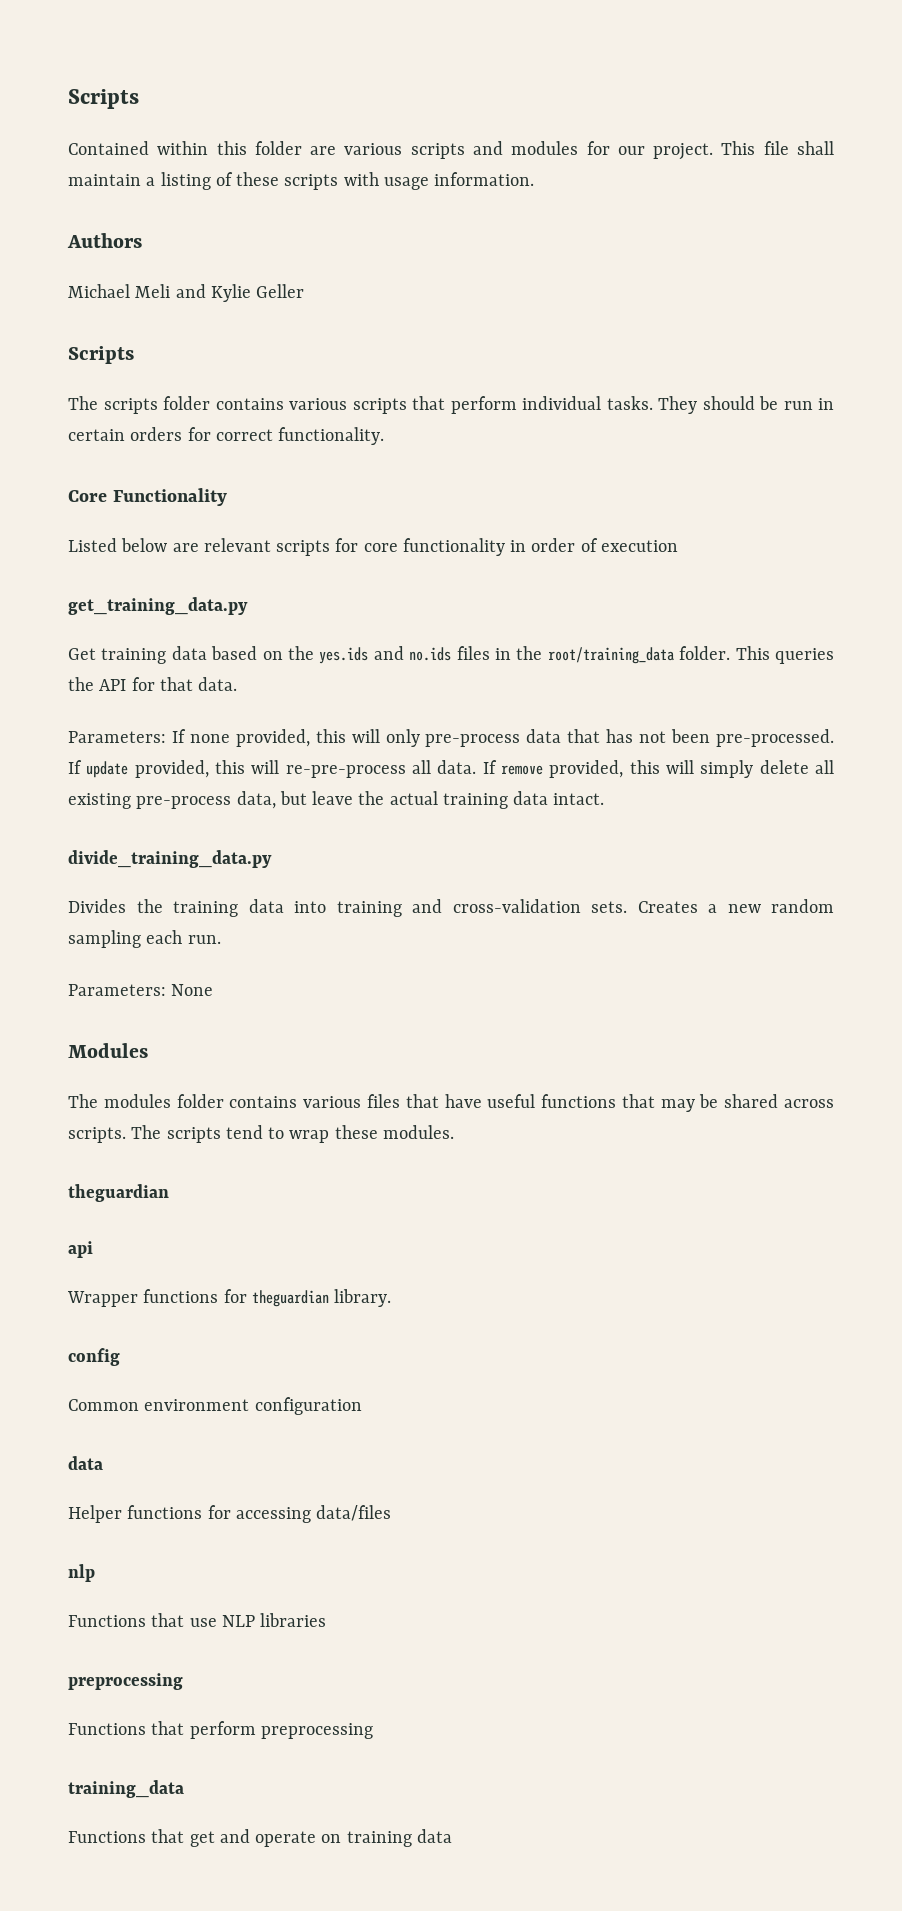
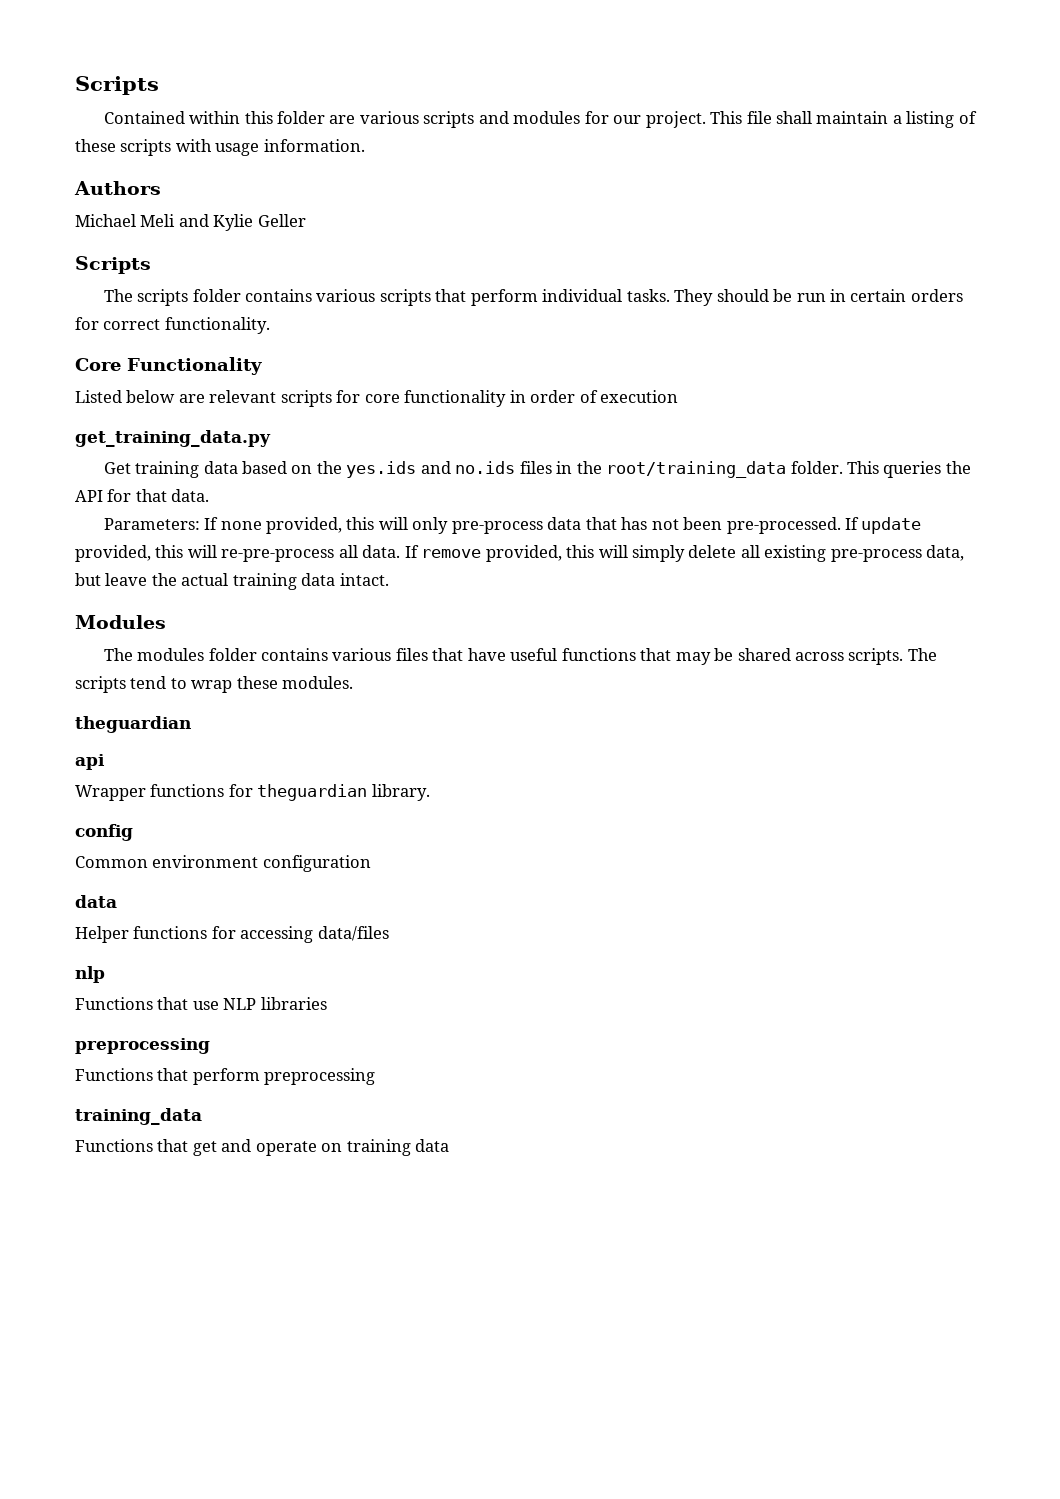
[68,850,272,868] [68,899,834,917] [68,930,221,948] [68,984,214,996] // divide_training_data.py // Divides the training data into training and cross-validation sets. Creates a new random sampling each run. // Parameters: None -> (389, 579) none

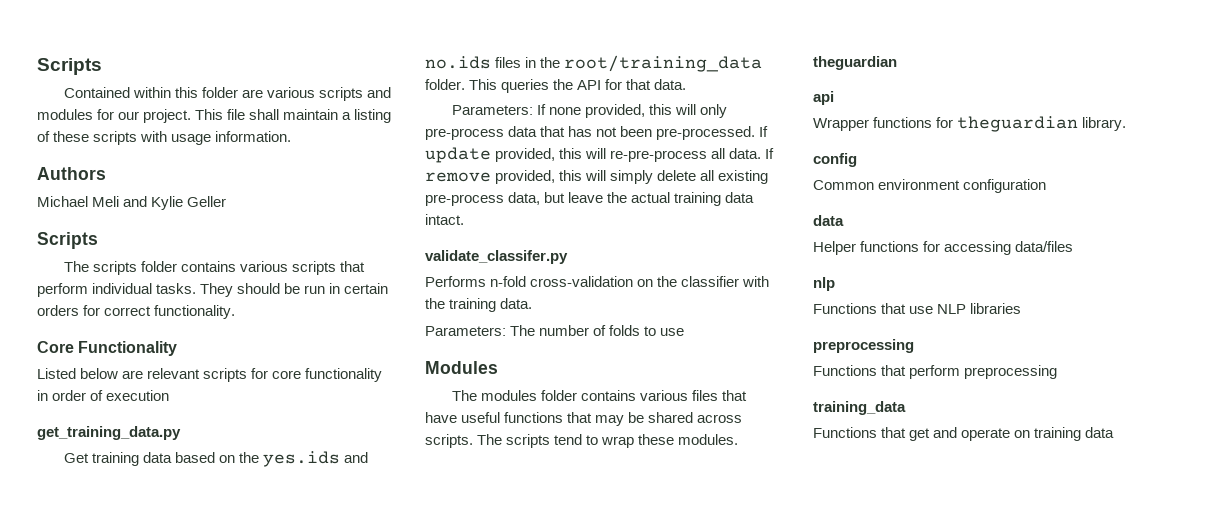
(389, 579) none -> [425,250,568,264] [425,276,770,287] [425,298,533,312] [425,325,685,336] // validate_classifer.py // Performs n-fold cross-validation on the classifier with the training data. // Parameters: The number of folds to use

